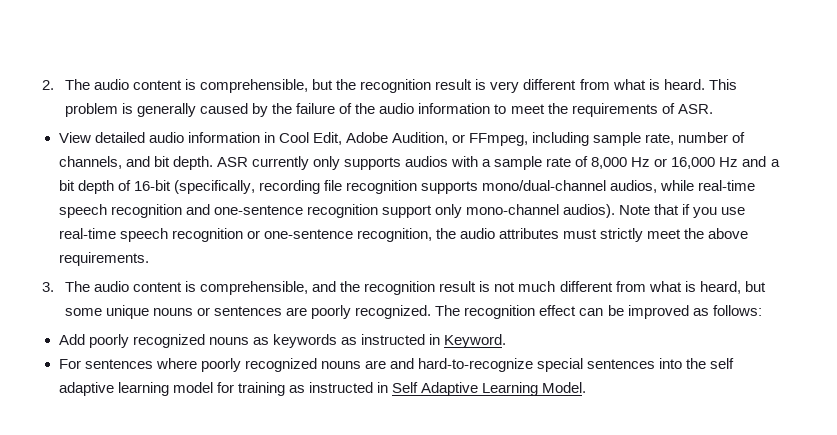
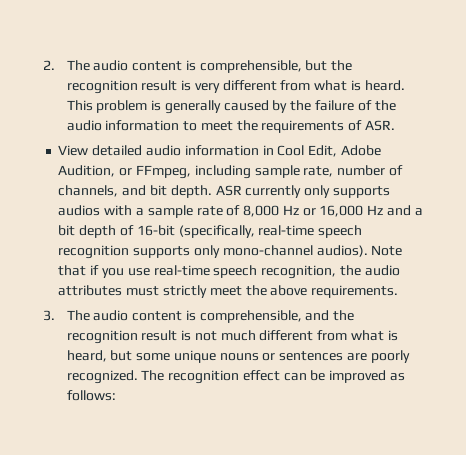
[258,180,756,194] [58,204,432,218] recording file recognition supports mono/dual-channel audios, while real-time speech recognition and one-sentence recognition support -> [258,225,363,238] [58,245,191,259] real-time speech recognition supports
[171,228,353,242] recognition or one-sentence -> (258, 271) none
[58,334,506,348] [58,358,735,372] [58,382,587,396] // Add poorly recognized nouns as keywords as instructed in Keyword. // For sentences where poorly recognized nouns are and hard-to-recognize special sentences into the self adaptive learning model for training as instructed in Self Adaptive Learning Model. -> (116, 395) none

